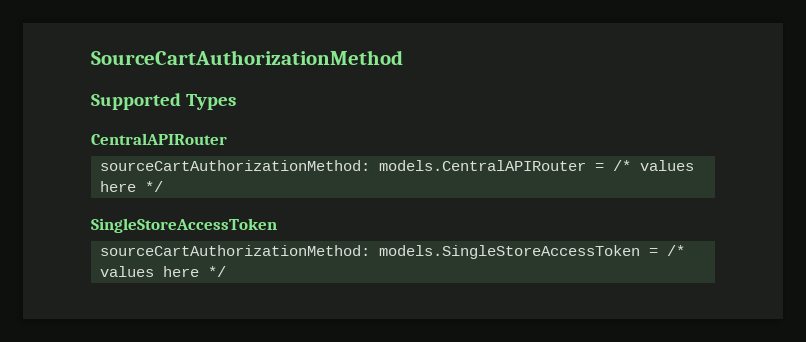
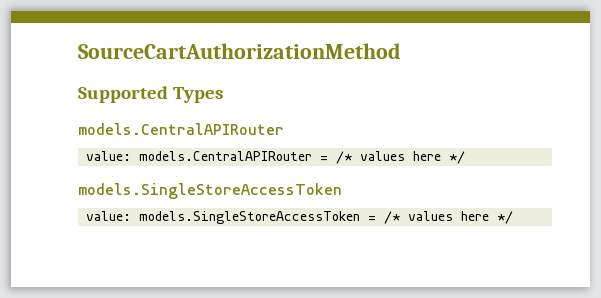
[91,133,227,145] [100,160,371,171] CentralAPIRouter // sourceCartAuthorizationMethod: -> [78,123,284,135] [86,151,132,161] models.CentralAPIRouter // value:
[91,218,277,233] [100,245,371,256] SingleStoreAccessToken // sourceCartAuthorizationMethod: -> [78,183,342,199] [86,211,132,221] models.SingleStoreAccessToken // value:

